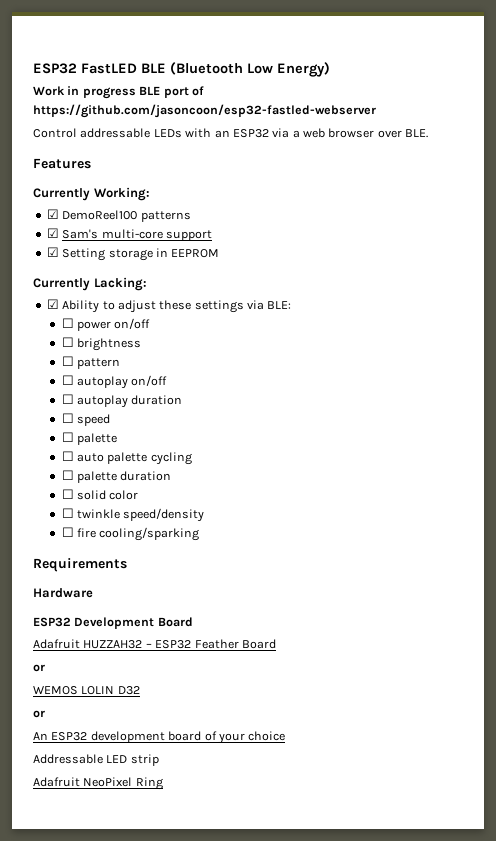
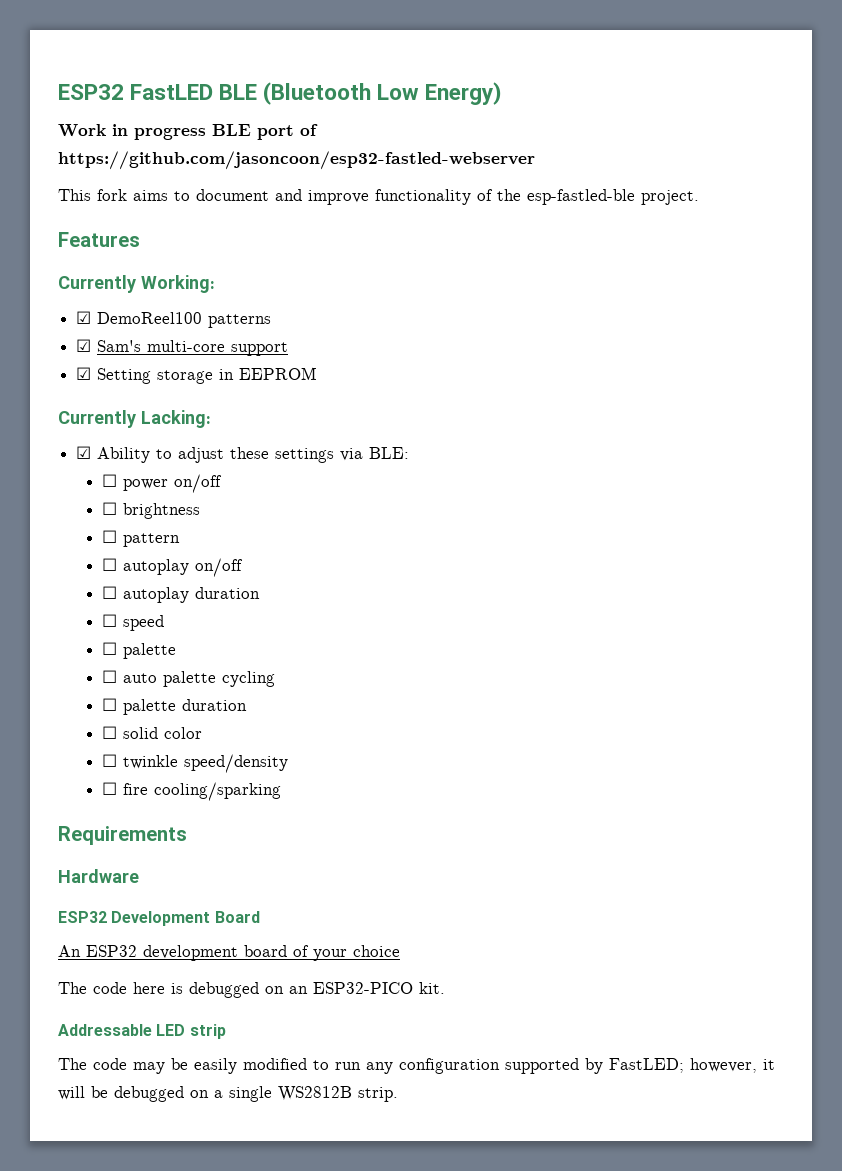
[33,128,429,138] Control addressable LEDs with an ESP32 via a web browser over BLE. -> [58,189,699,205] This fork aims to document and improve functionality of the esp-fastled-ble project.
[33,639,276,649] [33,664,45,672] [33,686,140,695] [33,710,45,718] // Adafruit HUZZAH32 – ESP32 Feather Board // or // WEMOS LOLIN D32 // or -> (260, 917) none
[33,754,159,766] [33,777,163,790] Addressable LED strip // Adafruit NeoPixel Ring -> [58,982,445,998] [58,1024,226,1039] [58,1058,775,1074] [58,1086,398,1102] The code here is debugged on an ESP32-PICO kit. // Addressable LED strip // The code may be easily modified to run any configuration supported by FastLED; however, it will be debugged on a single WS2812B strip.

